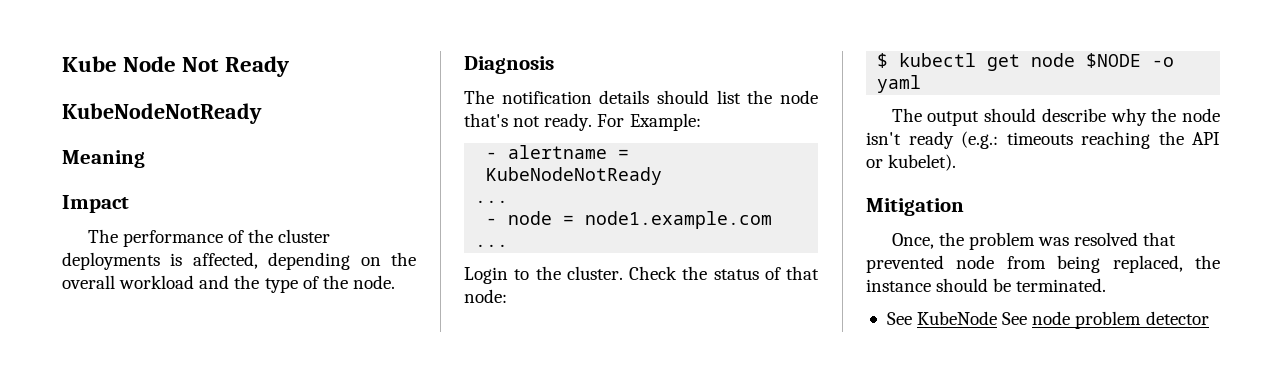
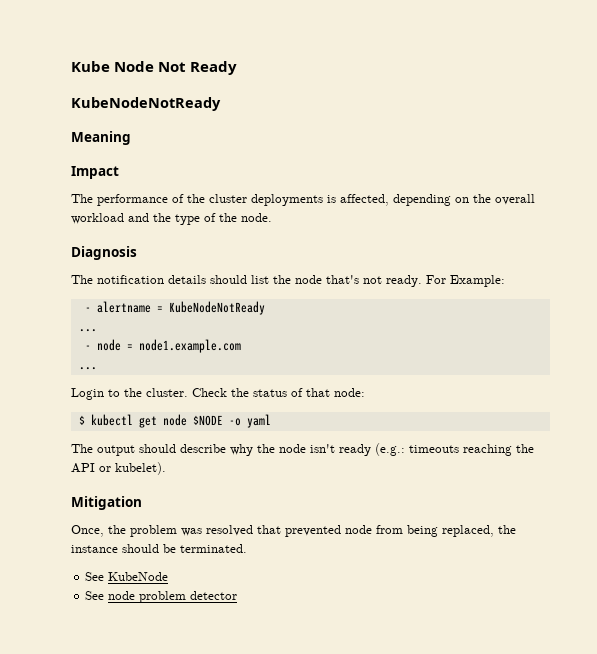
(998, 318) none -> (169, 576) //

